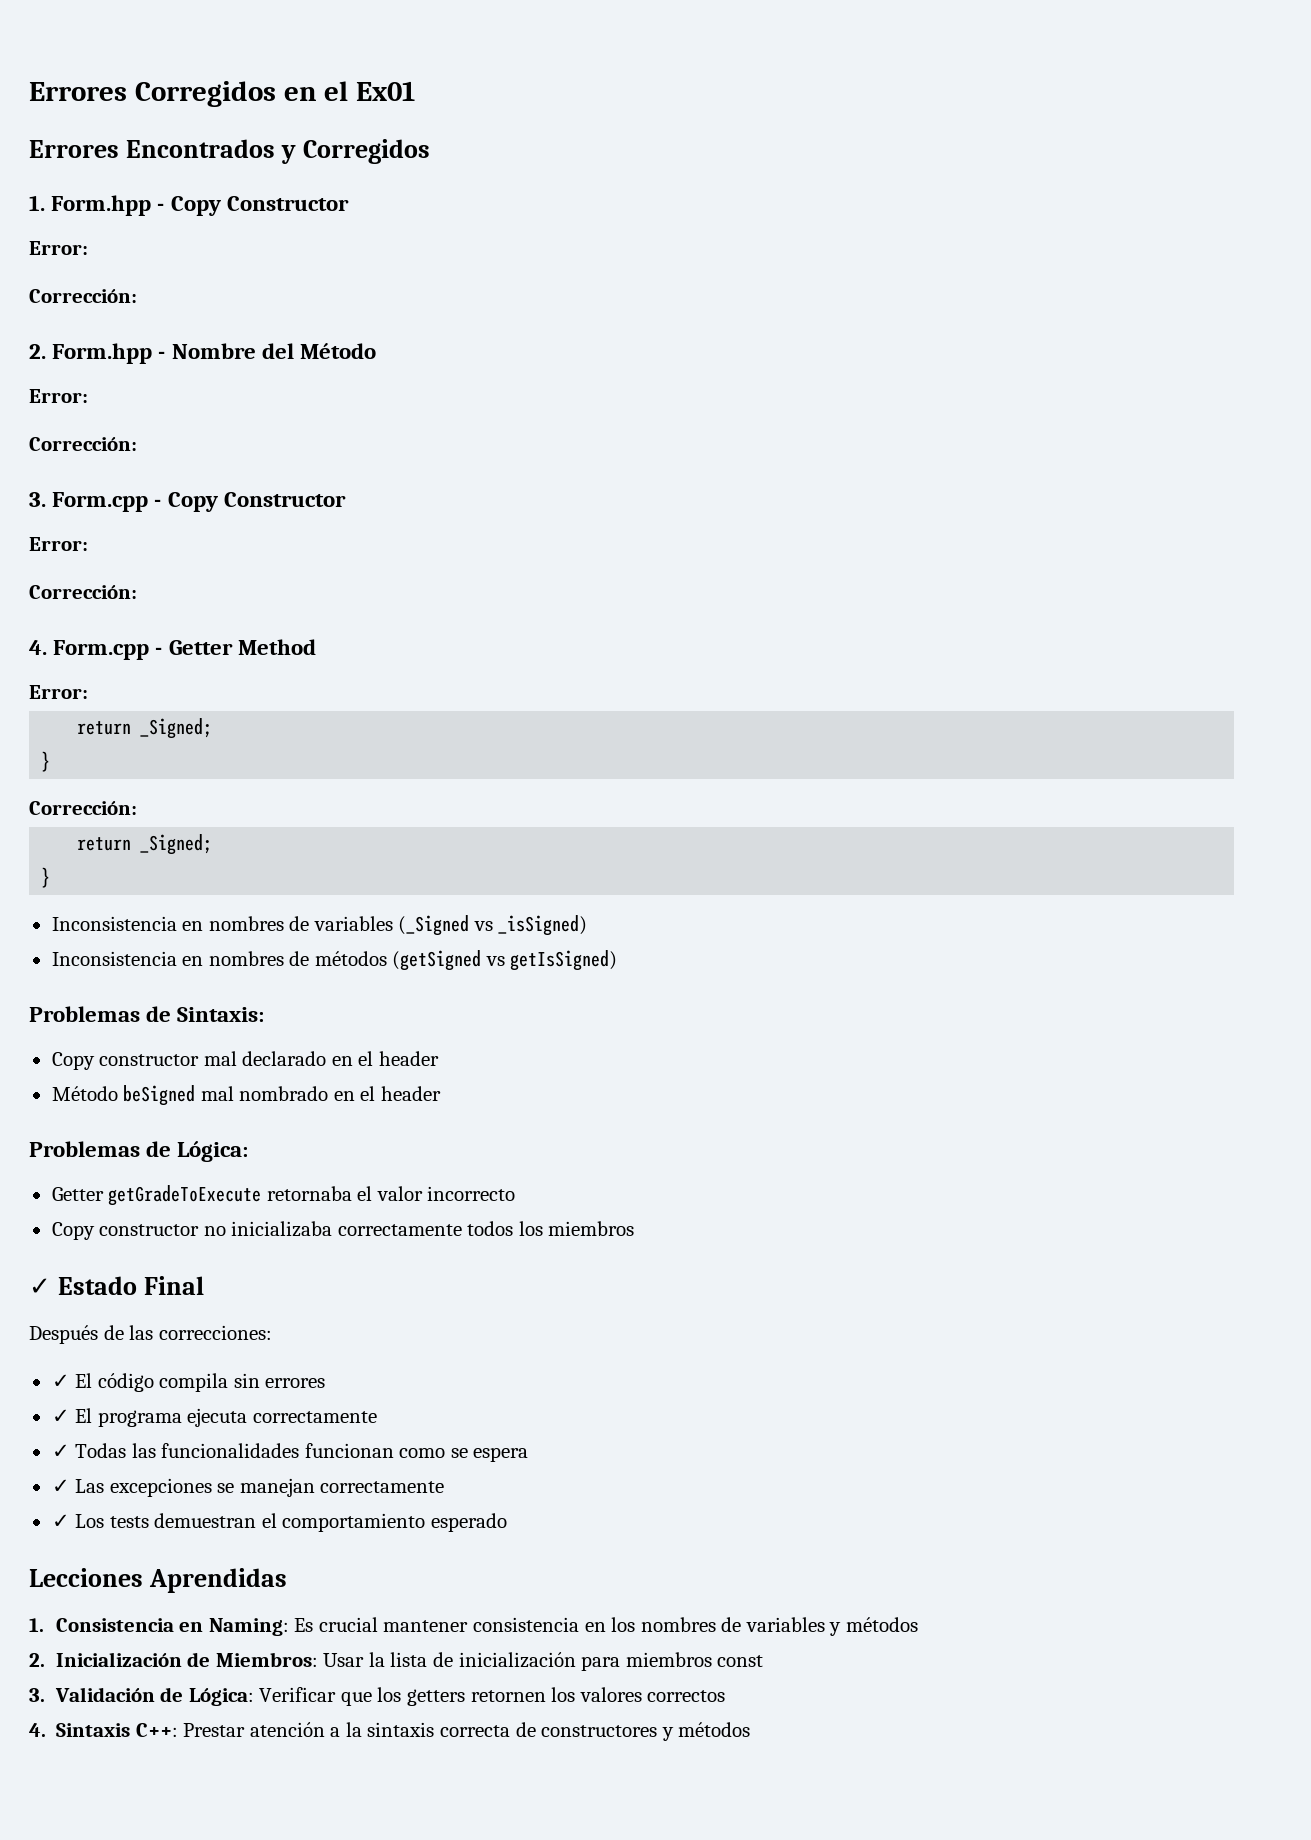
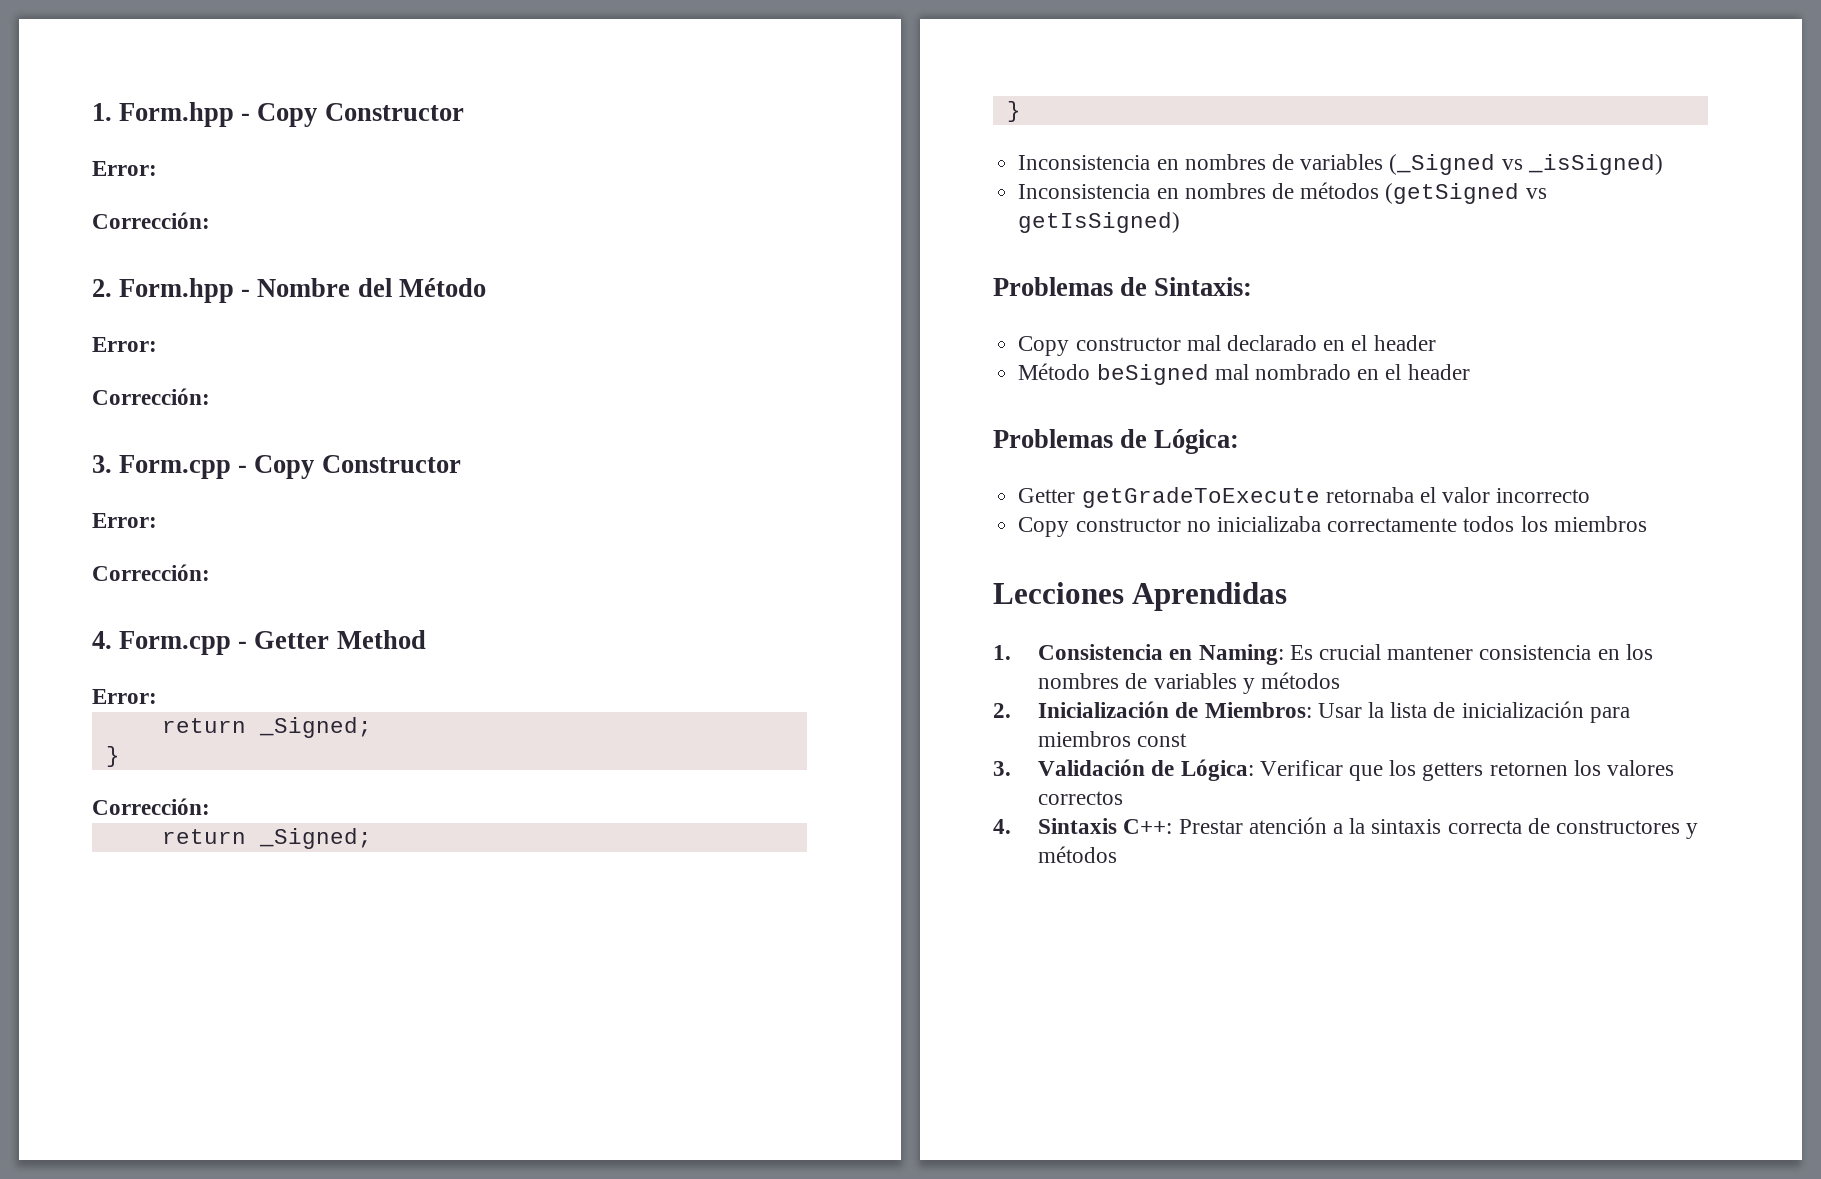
[29,81,416,107] [29,139,430,164] Errores Corregidos en el Ex01 // Errores Encontrados y Corregidos // -> (92, 112) none
[29,1276,204,1295] [29,1325,272,1344] [51,1373,326,1392] [51,1408,377,1427] [51,1443,529,1462] [51,1478,445,1497] [51,1513,507,1532] // ✓ Estado Final // Después de las correcciones: // ✓ El código compila sin errores // ✓ El programa ejecuta correctamente // ✓ Todas las funcionalidades funcionan como se espera // ✓ Las excepciones se manejan correctamente // ✓ Los tests demuestran el comportamiento esperado -> (1647, 524) none

